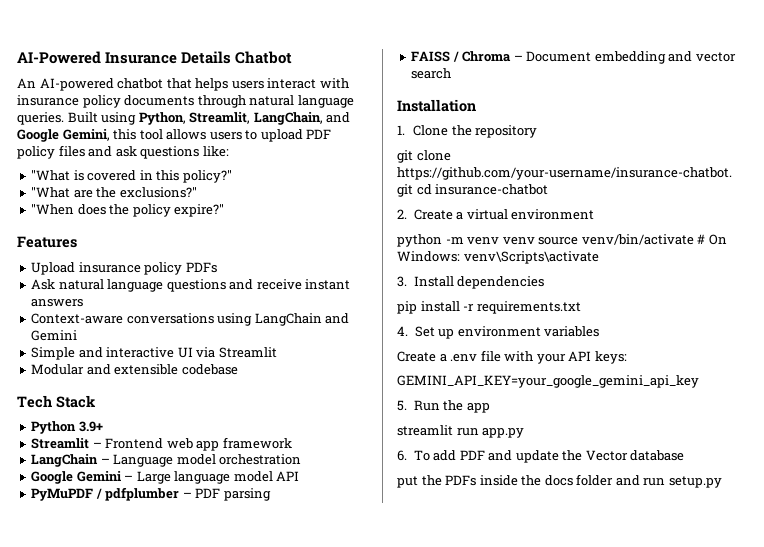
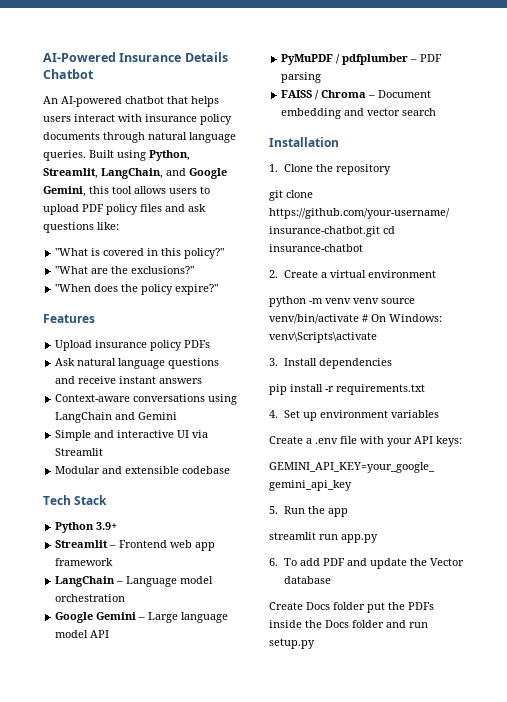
(685, 455) none -> [269,602,365,610] Create Docs folder
[544,475,573,486] docs -> [325,620,349,628] Docs

